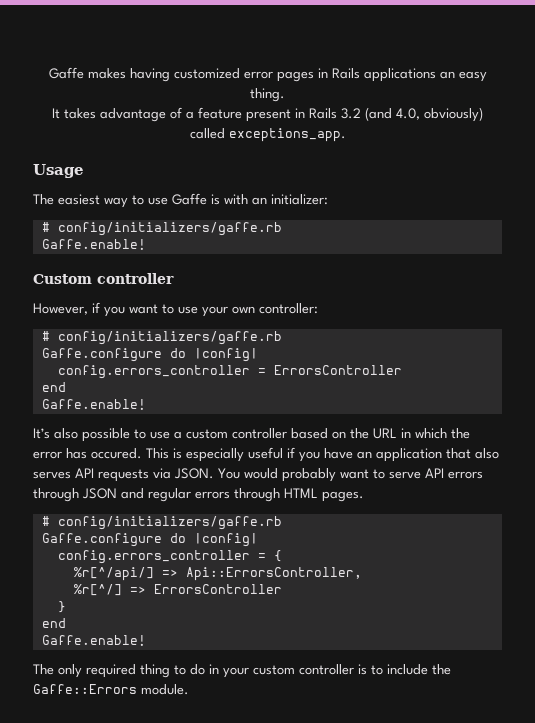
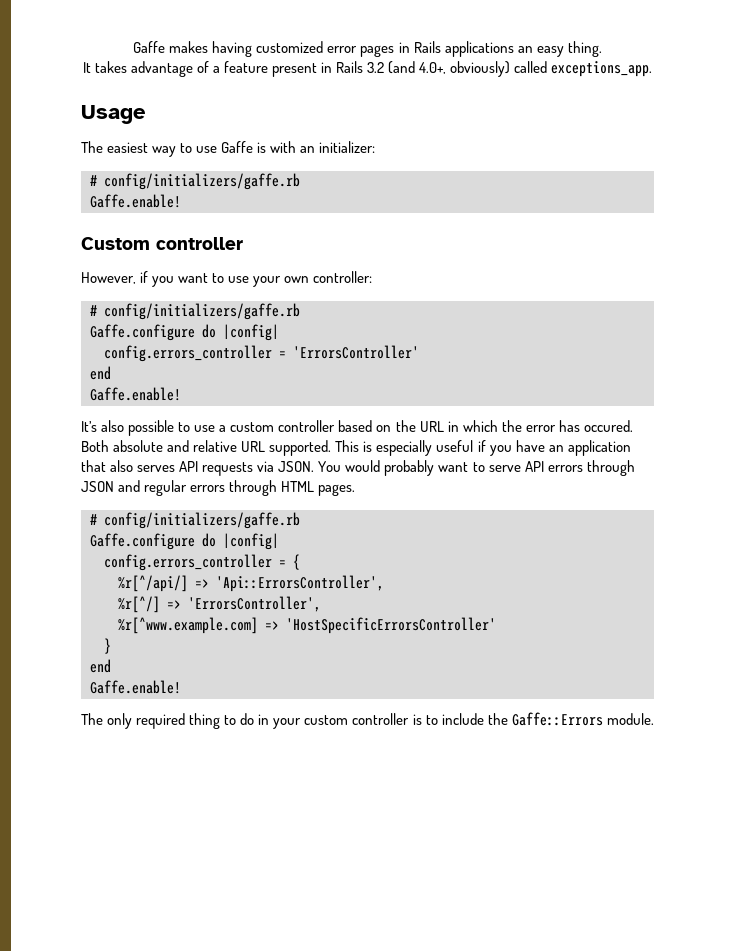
[396,108,420,120] 4.0, -> [419,62,447,74] 4.0+,
[273,365,402,375] ErrorsController -> [293,345,419,359] 'ErrorsController'
(142, 453) none -> [81,440,332,456] Both absolute and relative URL supported.
[185,567,362,581] Api::ErrorsController, -> [216,575,384,592] 'Api::ErrorsController',
[153,584,282,594] ErrorsController -> [188,596,321,612] [118,617,496,634] 'ErrorsController', // %r[^www.example.com] => 'HostSpecificErrorsController'

